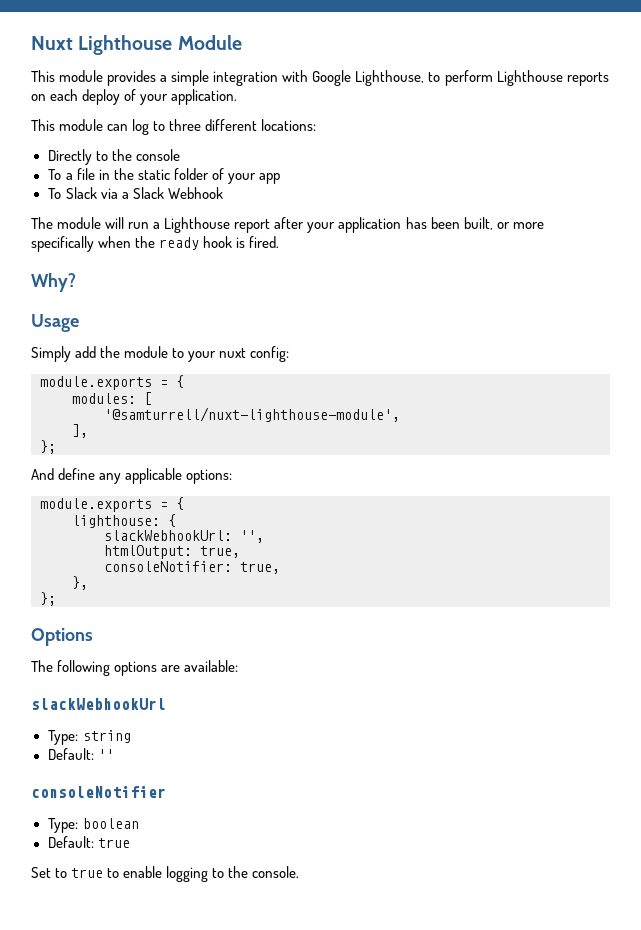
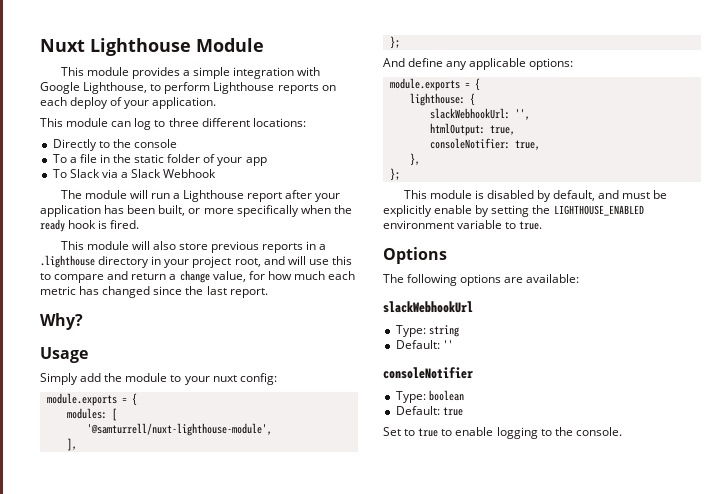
(280, 242) none -> [60,241,327,253] [40,255,352,268] [40,270,356,283] [40,286,268,298] // This module will also store previous reports in a .lighthouse directory in your project root, and will use this to compare and return a change value, for how much each metric has changed since the last report.
(56, 599) none -> [403,190,668,202] [383,205,644,217] [383,220,543,230] // This module is disabled by default, and must be explicitly enable by setting the LIGHTHOUSE_ENABLED environment variable to true.

